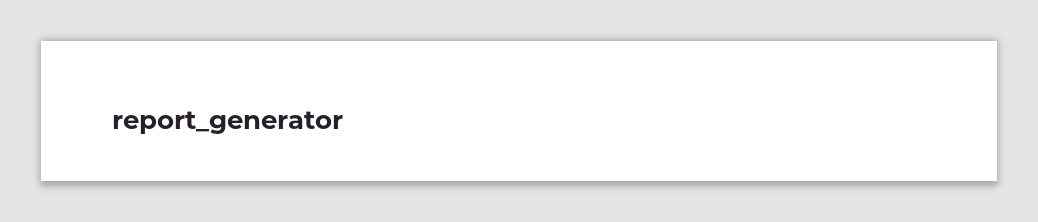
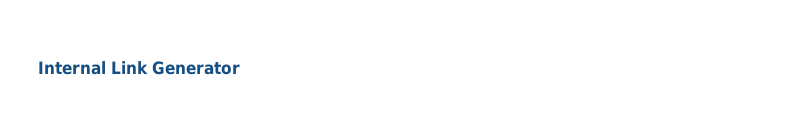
[112,111,343,134] report_generator -> [38,61,240,75] Internal Link Generator

